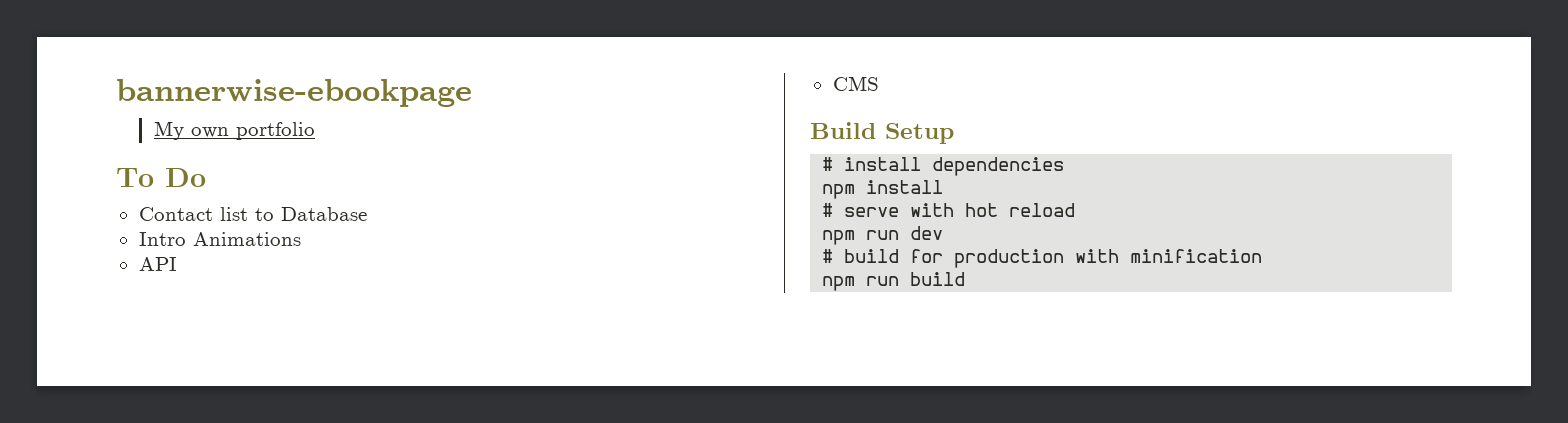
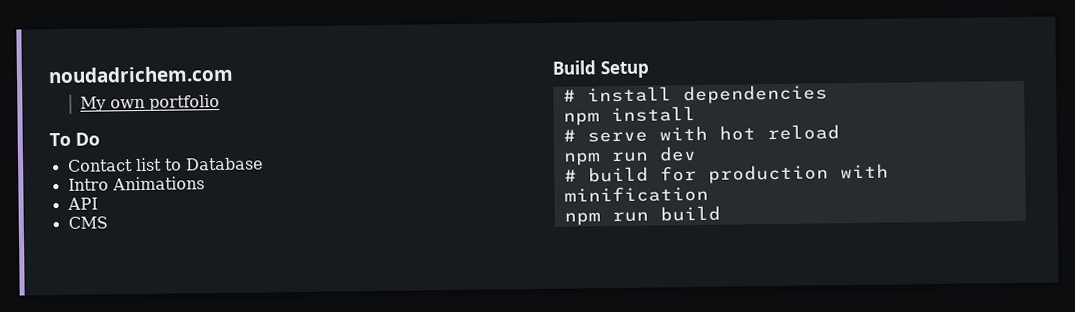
[116,79,472,107] bannerwise-ebookpage -> [48,65,234,84] noudadrichem.com

